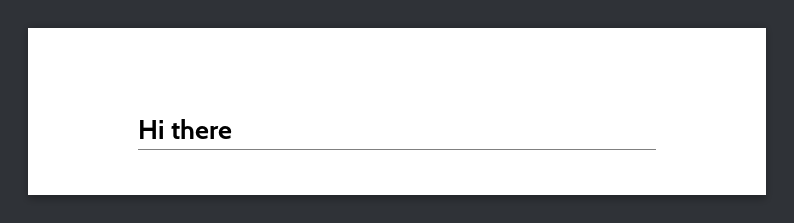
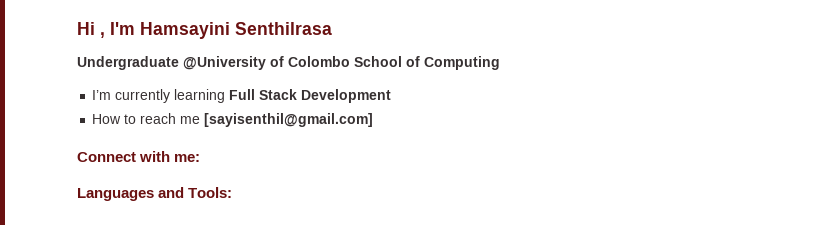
[171,119,233,139] there -> [100,22,332,39] [77,56,500,70] [92,89,392,103] [92,113,374,127] [77,151,201,162] [77,187,233,201] , I'm Hamsayini Senthilrasa // Undergraduate @University of Colombo School of Computing // I’m currently learning Full Stack Development // How to reach me [sayisenthil@gmail.com] // Connect with me: // Languages and Tools:

